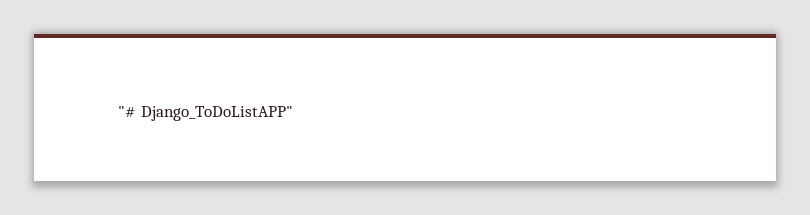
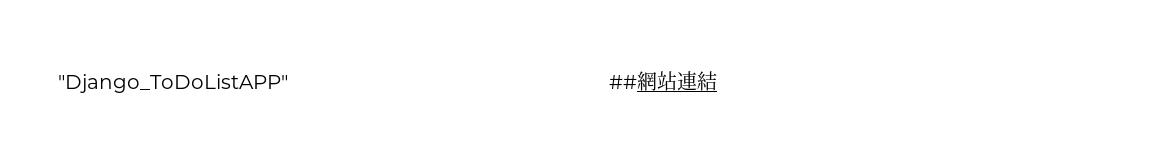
[118,106,293,121] "# Django_ToDoListAPP" -> [58,74,288,93] [609,71,717,91] "Django_ToDoListAPP" // ##網站連結

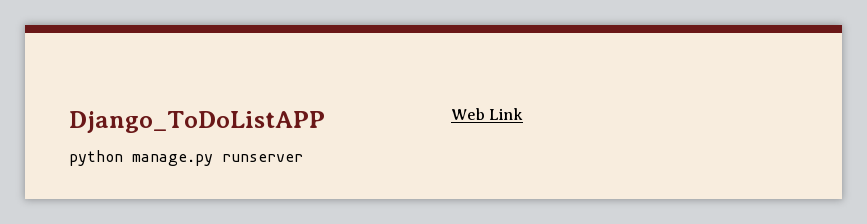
[58,74,288,93] [609,71,717,91] "Django_ToDoListAPP" // ##網站連結 -> [69,111,325,133] [69,150,303,166] [451,108,524,120] Django_ToDoListAPP // python manage.py runserver // Web Link

